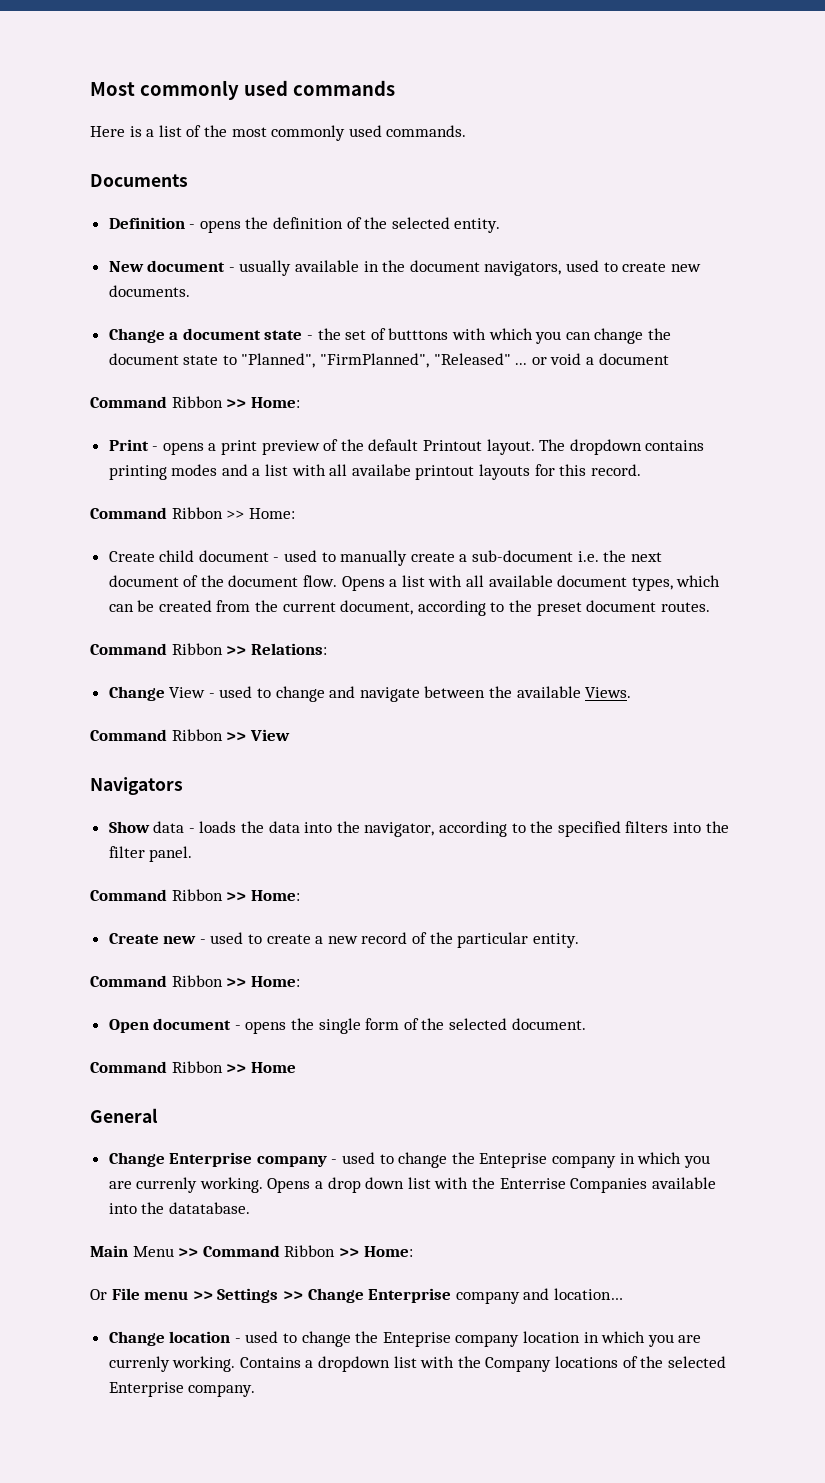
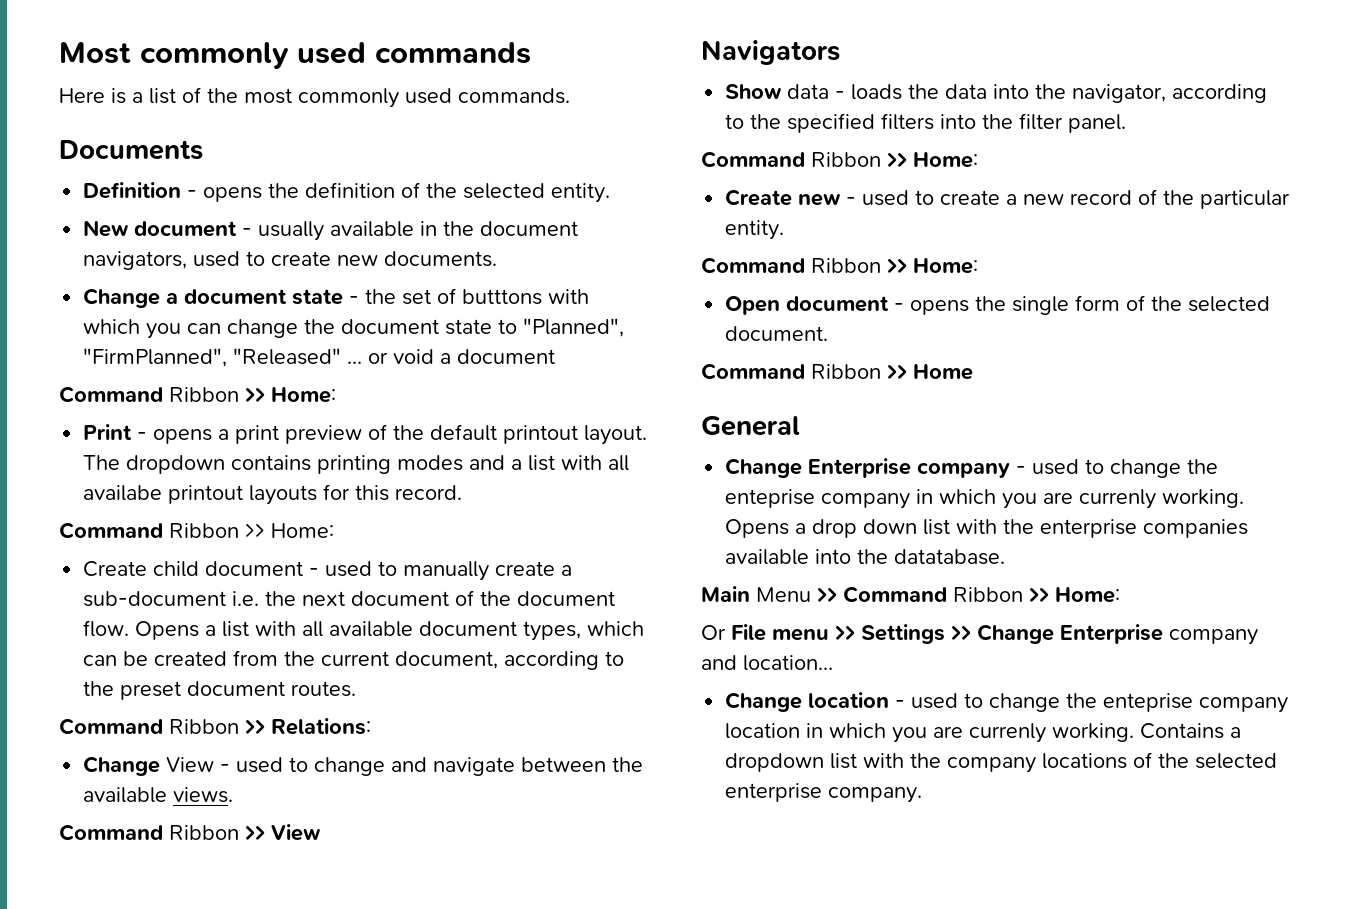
[423,440,483,451] Printout -> [503,425,579,444] printout
[585,687,632,698] Views. -> [173,787,234,803] views.
[479,1153,548,1168] Enteprise -> [725,489,816,508] enteprise
[499,1178,648,1193] Enterrise Companies -> [1040,519,1249,538] enterprise companies
[382,1332,451,1347] Enteprise -> [1103,693,1194,712] enteprise
[485,1357,552,1372] Company -> [947,757,1037,773] company
[108,1382,184,1397] Enterprise -> [725,783,823,802] enterprise

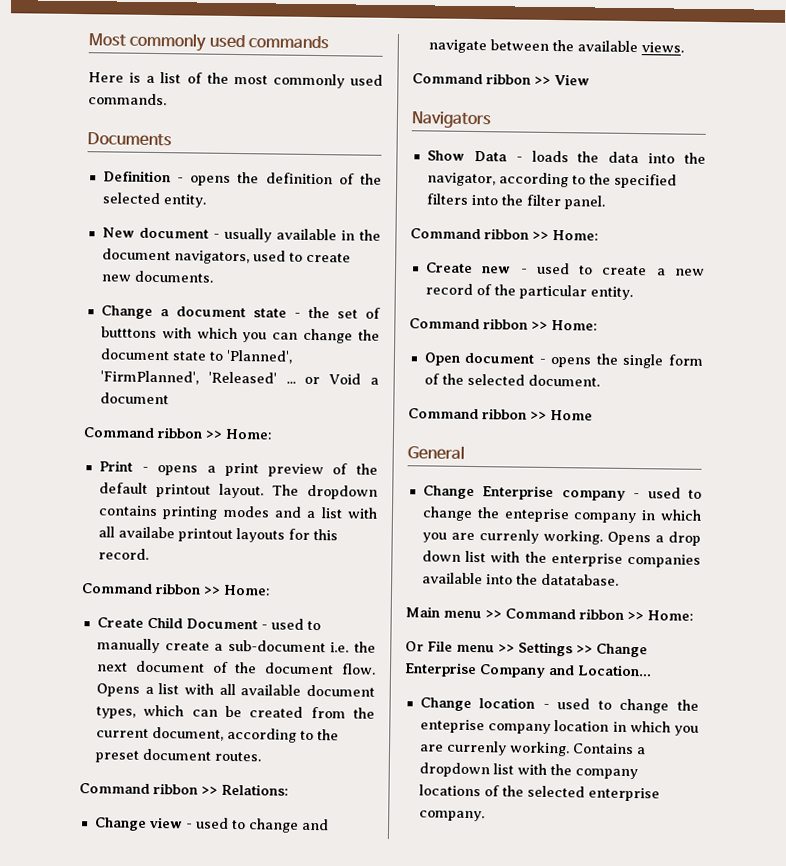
[523,318,625,337] [83,348,342,367] "Planned", "FirmPlanned", "Released" -> [225,349,293,364] [99,370,277,385] 'Planned', 'FirmPlanned', 'Released'
[393,349,435,364] void -> [328,373,362,385] Void
[169,387,239,402] Ribbon -> [157,427,203,439] ribbon
[169,523,334,538] [83,561,304,577] Ribbon >> Home: // Create child document -> [155,583,271,596] [96,616,258,630] ribbon >> Home: // Create Child Document
[169,719,239,734] Ribbon -> [153,783,198,795] ribbon
[166,757,215,772] View -> [148,816,183,829] view
[169,825,239,840] Ribbon -> [486,73,531,85] ribbon
[787,84,830,99] data -> [473,150,507,162] Data
[811,152,881,167] Ribbon -> [484,228,529,240] ribbon
[811,258,881,273] Ribbon -> [483,318,528,330] ribbon
[811,364,881,379] Ribbon -> [482,408,527,420] ribbon
[756,587,811,602] Menu -> [443,610,482,619] menu
[953,587,1023,602] Ribbon -> [579,608,624,620] ribbon
[1169,629,1258,645] [701,655,833,671] company and location… -> [479,664,652,678] Company and Location…

